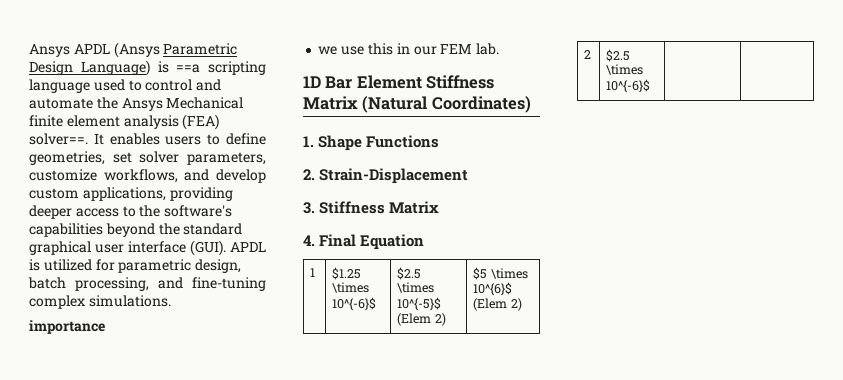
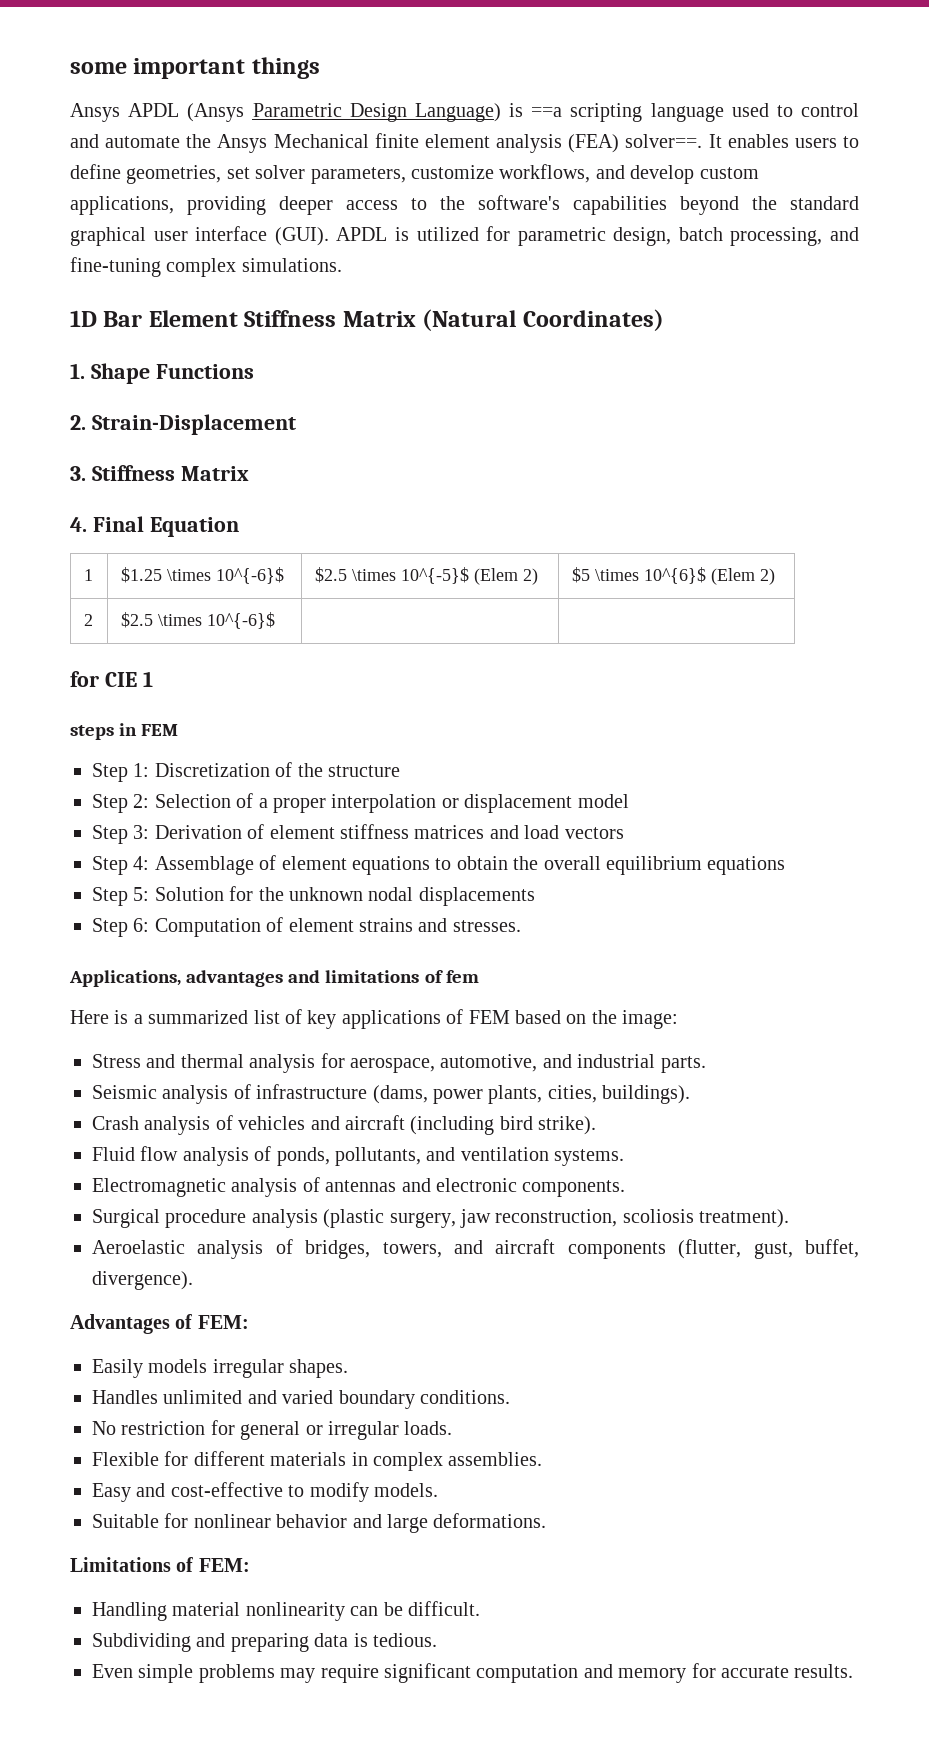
(29, 50) none -> [70,57,320,79] some important things //
[29,320,105,334] [318,43,500,55] // importance // we use this in our FEM lab. -> (342, 265) none
(651, 86) none -> [70,671,153,687] [70,723,179,740] [92,762,400,782] [92,793,629,813] [92,824,624,844] [92,855,786,875] [92,886,535,906] [92,917,521,937] [69,970,479,987] [70,1009,679,1029] [92,1053,706,1073] [92,1084,691,1104] [92,1115,597,1135] [92,1146,625,1166] [92,1177,626,1197] [92,1209,790,1228] [92,1239,859,1259] [92,1271,193,1290] [70,1314,249,1334] [92,1359,349,1378] [92,1390,510,1409] [92,1420,453,1440] [92,1451,543,1471] [92,1482,438,1502] [92,1513,547,1533] [70,1557,250,1572] [92,1601,480,1621] [92,1633,437,1652] [92,1663,854,1683] // for CIE 1 // steps in FEM // Step 1: Discretization of the structure // Step 2: Selection of a proper interpolation or displacement model // Step 3: Derivation of element stiffness matrices and load vectors // Step 4: Assemblage of element equations to obtain the overall equilibrium equations // Step 5: Solution for the unknown nodal displacements // Step 6: Computation of element strains and stresses. // Applications, advantages and limitations of fem // Here is a summarized list of key applications of FEM based on the image: // Stress and thermal analysis for aerospace, automotive, and industrial parts. // Seismic analysis of infrastructure (dams, power plants, cities, buildings). // Crash analysis of vehicles and aircraft (including bird strike). // Fluid flow analysis of ponds, pollutants, and ventilation systems. // Electromagnetic analysis of antennas and electronic components. // Surgical procedure analysis (plastic surgery, jaw reconstruction, scoliosis treatment). // Aeroelastic analysis of bridges, towers, and aircraft components (flutter, gust, buffet, divergence). // Advantages of FEM: // Easily models irregular shapes. // Handles unlimited and varied boundary conditions. // No restriction for general or irregular loads. // Flexible for different materials in complex assemblies. // Easy and cost-effective to modify models. // Suitable for nonlinear behavior and large deformations. // Limitations of FEM: // Handling material nonlinearity can be difficult. // Subdividing and preparing data is tedious. // Even simple problems may require significant computation and memory for accurate results.

